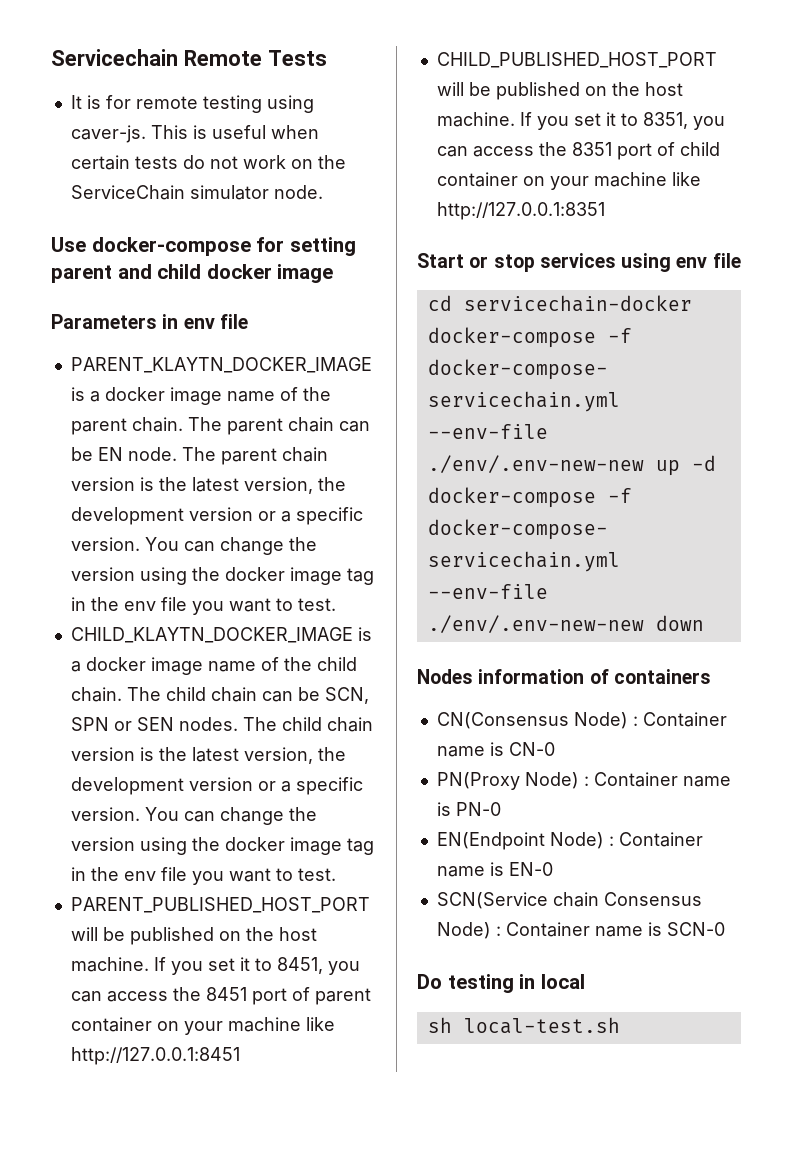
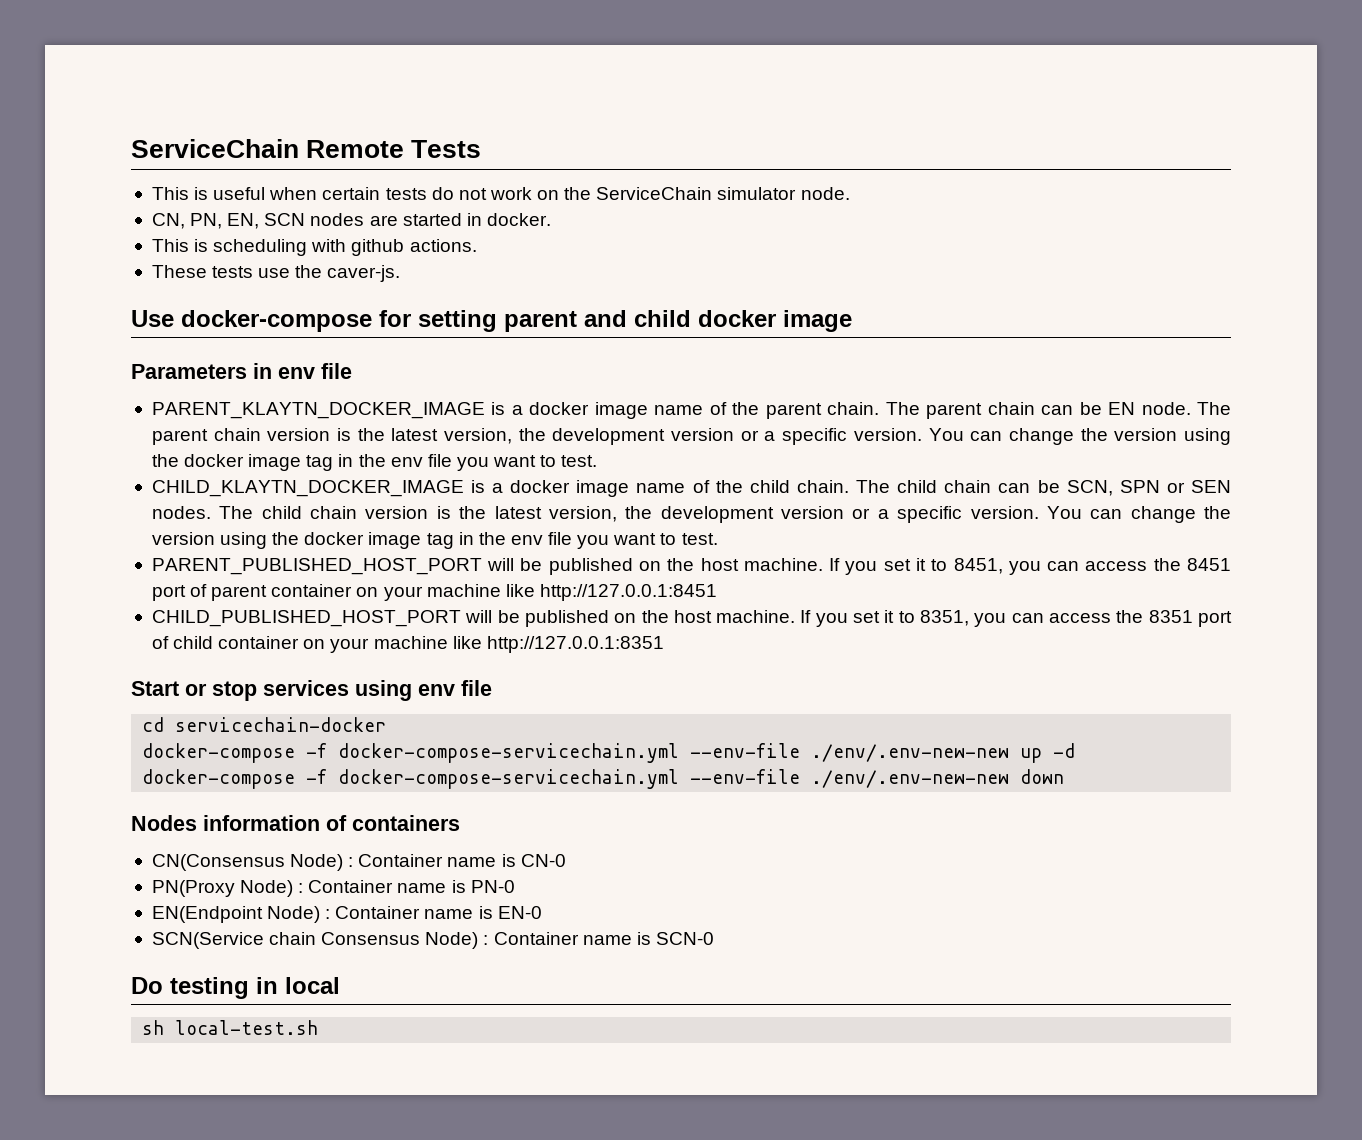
[51,49,178,66] Servicechain -> [131,139,299,158] ServiceChain
[70,95,314,113] [70,125,146,143] It is for remote testing using caver-js. -> (482, 149) none
(323, 192) none -> [151,213,551,229] [151,239,477,256] [151,265,401,282] // CN, PN, EN, SCN nodes are started in docker. // This is scheduling with github actions. // These tests use the caver-js.

